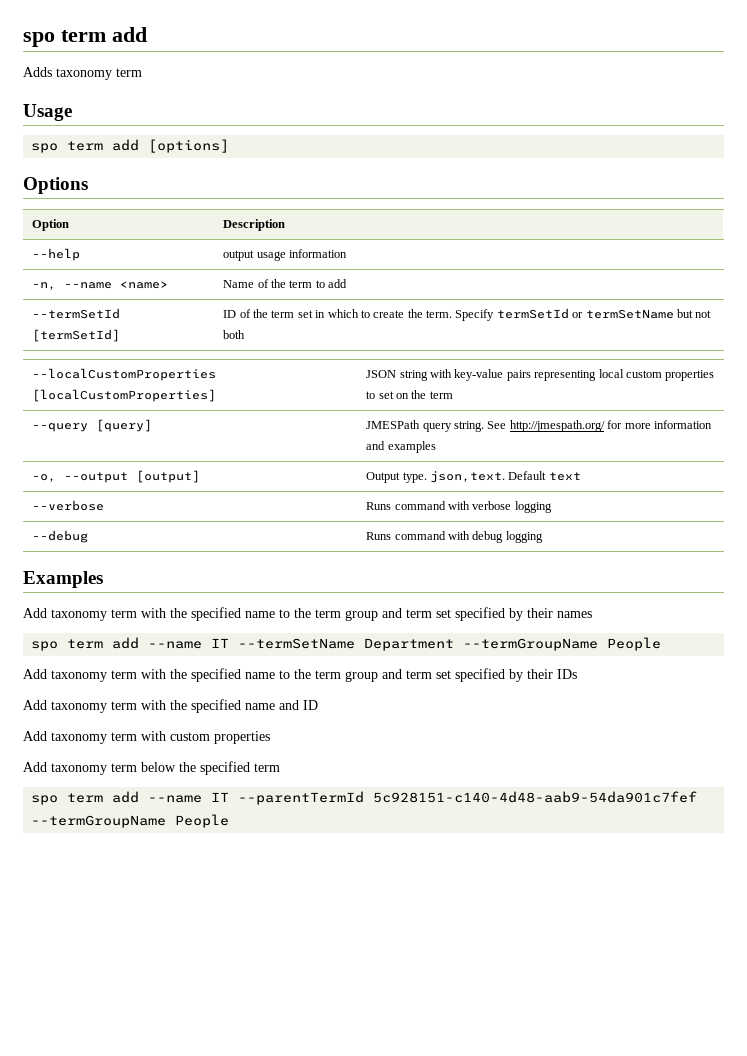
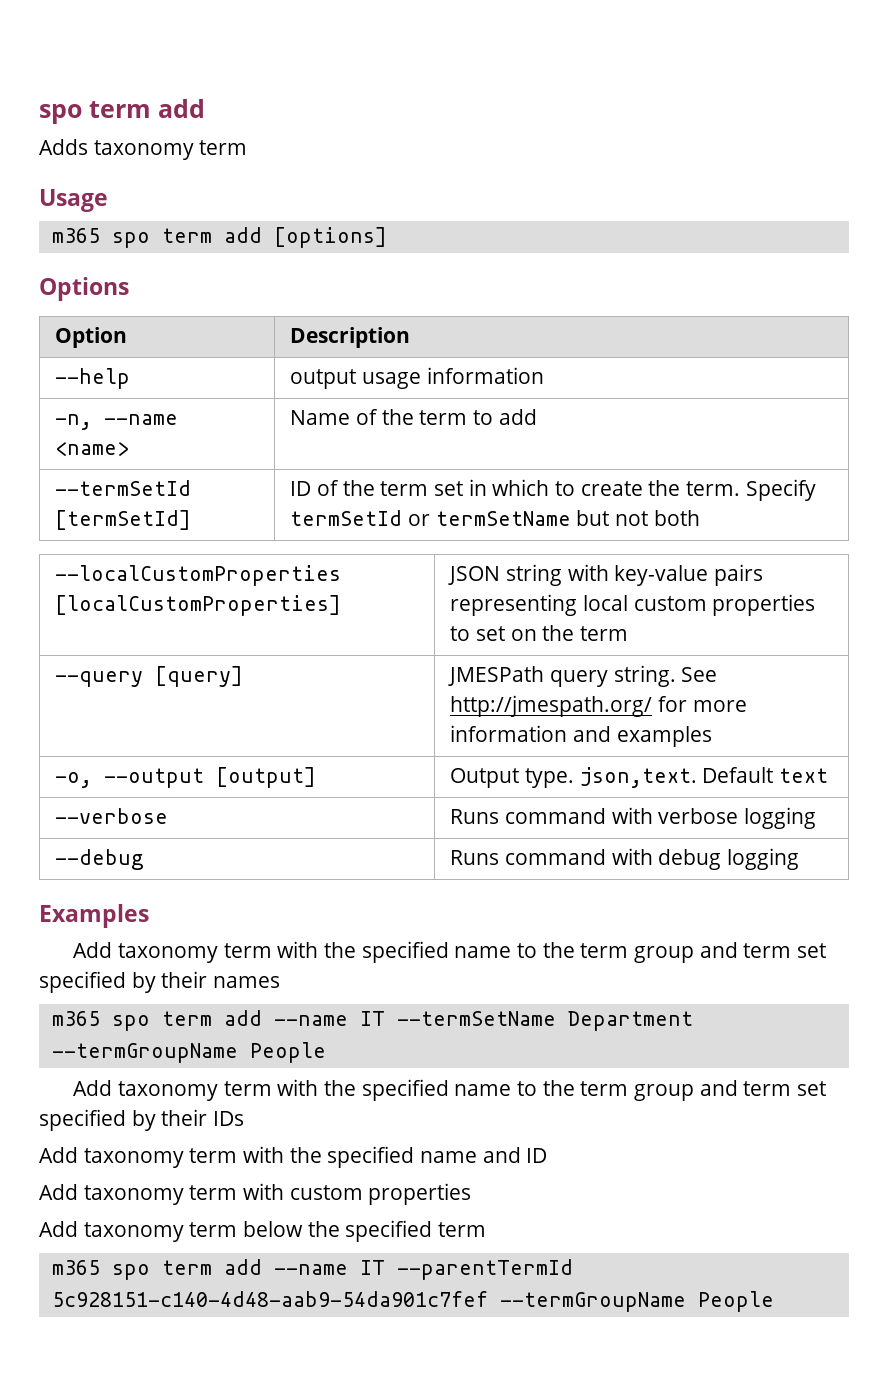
(72, 112) none -> [51,228,100,243] m365
(592, 614) none -> [51,1011,100,1026] m365
(280, 767) none -> [51,1260,100,1275] m365

